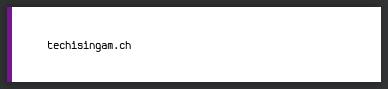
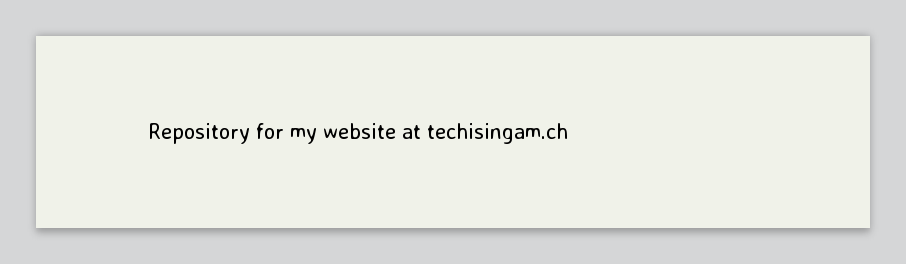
(47, 46) none -> [148,123,421,144] Repository for my website at

